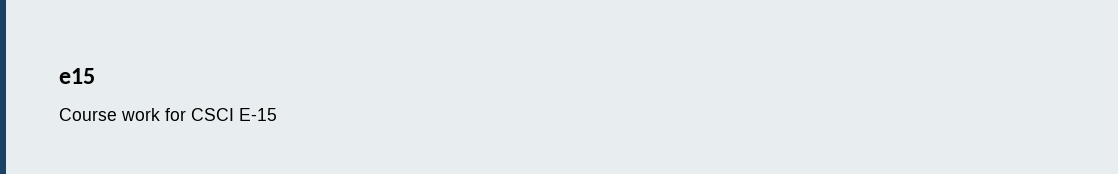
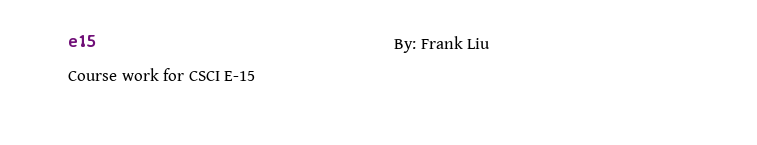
(277, 114) none -> [394,36,491,53] // By: Frank Liu

